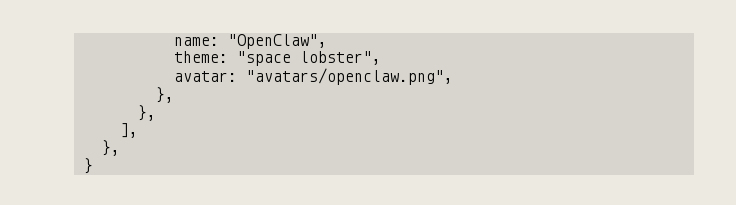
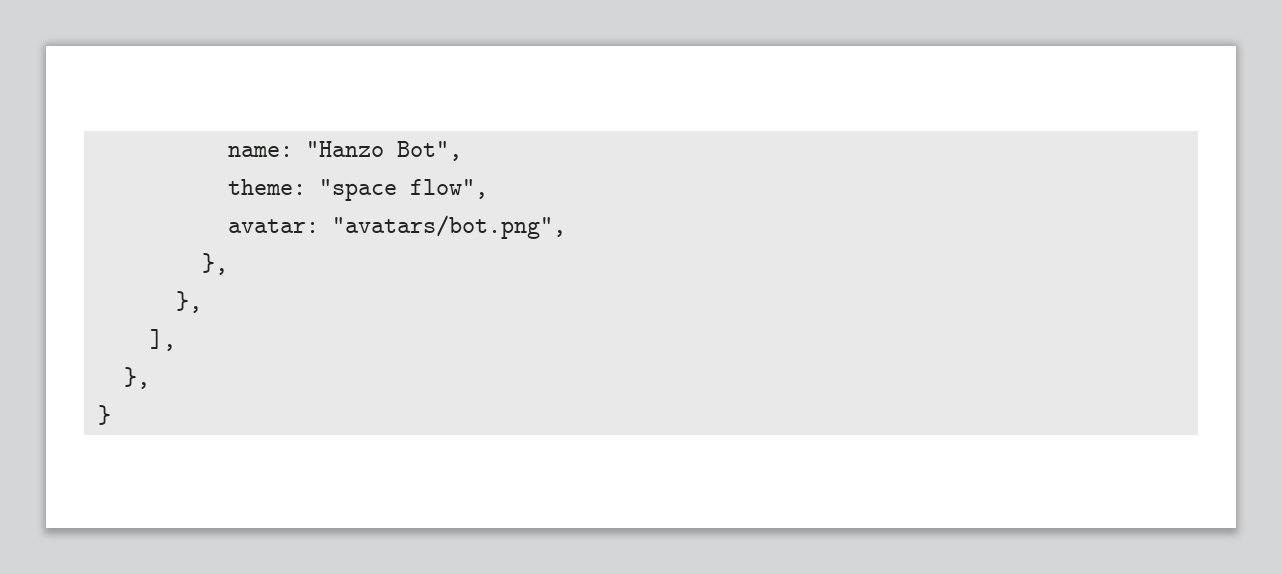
[227,34,327,49] "OpenClaw", -> [305,141,462,161] "Hanzo Bot",
[299,51,381,65] lobster", -> [409,179,488,199] flow",
[245,68,453,85] "avatars/openclaw.png", -> [331,215,566,239] "avatars/bot.png",

